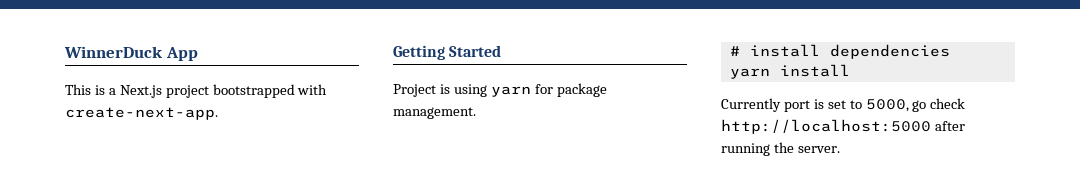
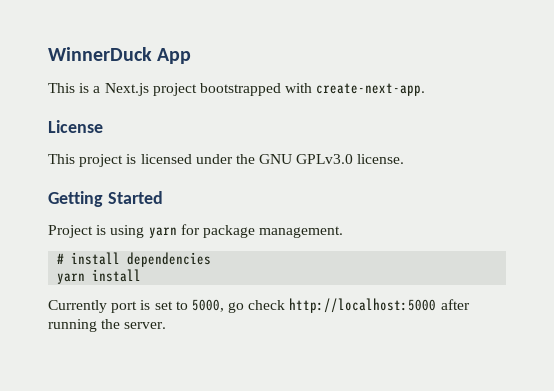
(218, 113) none -> [48,120,103,133] [48,154,405,167] // License // This project is licensed under the GNU GPLv3.0 license.

